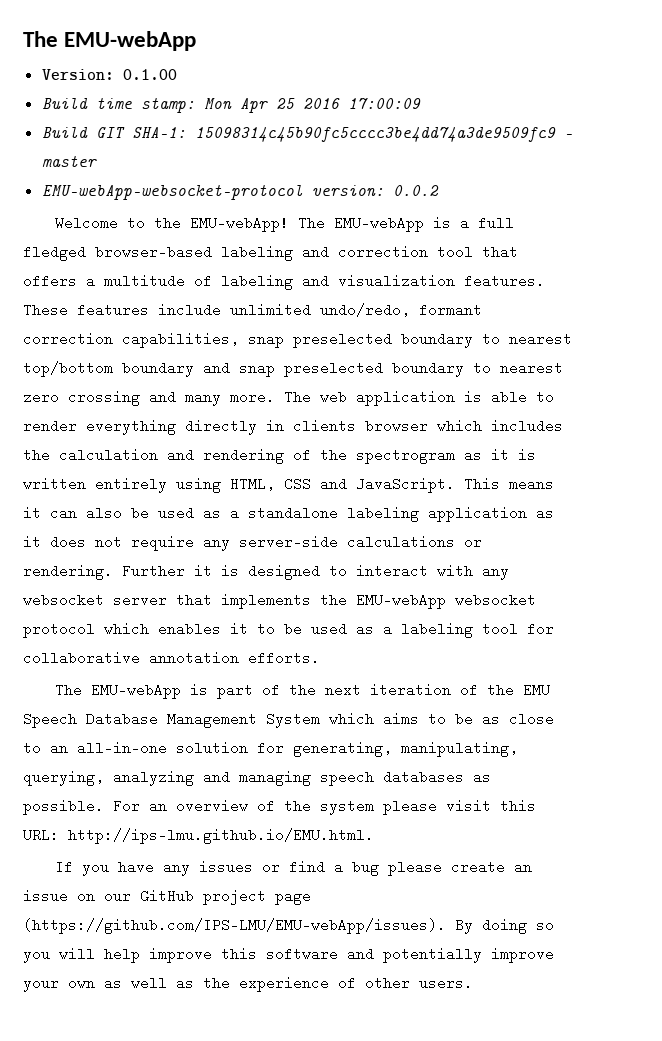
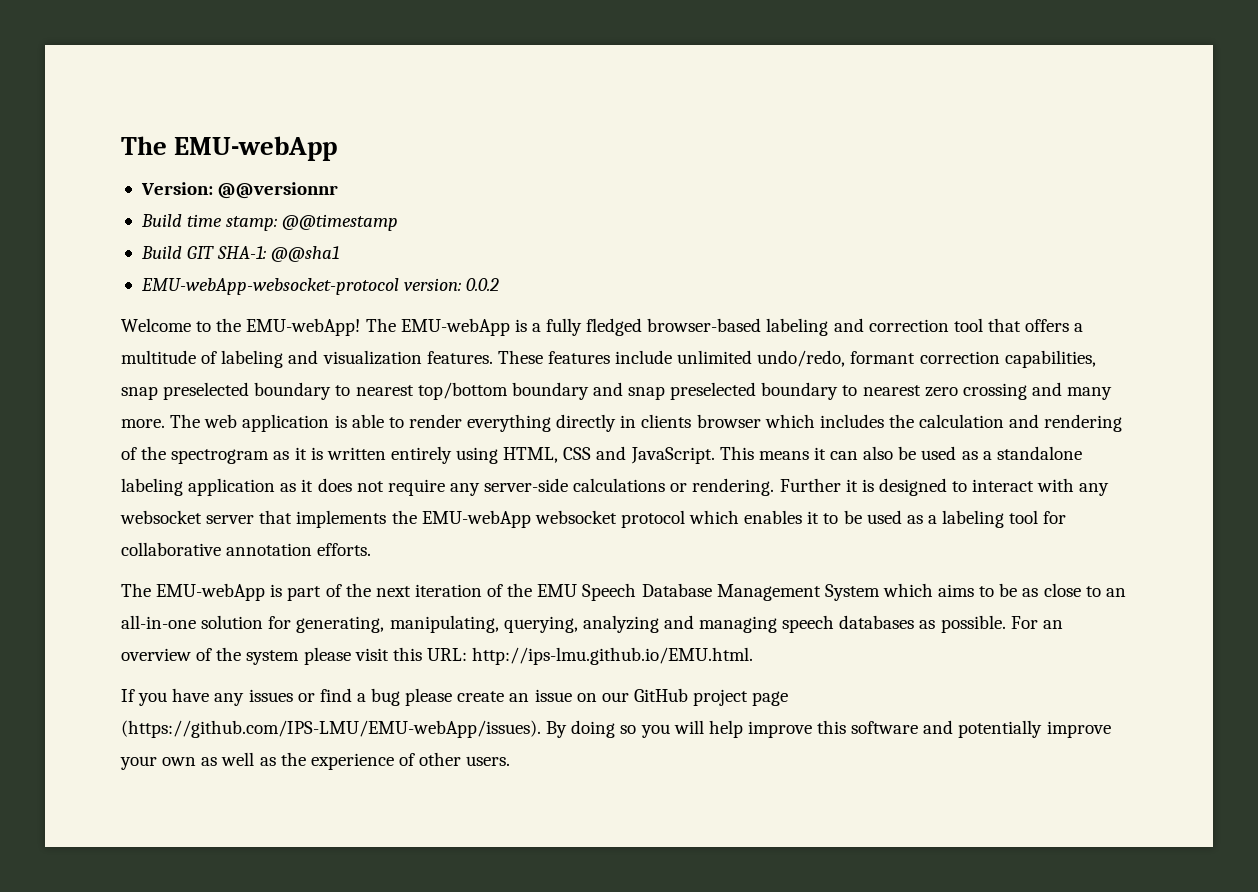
[122,69,177,80] 0.1.00 -> [218,182,339,199] @@versionnr
[203,98,421,113] Mon Apr 25 2016 17:00:09 -> [282,214,399,231] @@timestamp
[194,126,573,142] [41,156,97,167] 15098314c45b90fc5cccc3be4dd74a3de9509fc9 - master -> [271,246,340,262] @@sha1
[477,216,514,230] full -> [546,318,583,336] fully

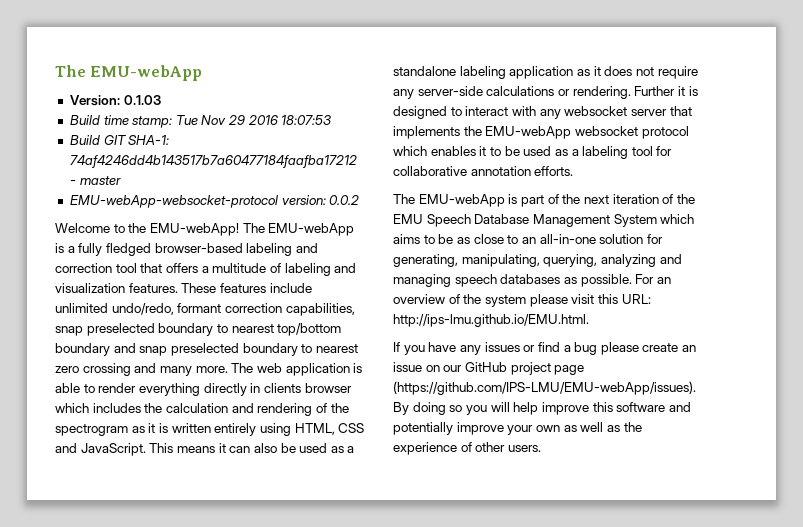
[218,182,339,199] @@versionnr -> [123,95,161,105] 0.1.03
[282,214,399,231] @@timestamp -> [175,115,333,125] Tue Nov 29 2016 18:07:53
[271,246,340,262] @@sha1 -> [69,155,357,168] [69,176,121,185] 74af4246dd4b143517b7a60477184faafba17212 - master

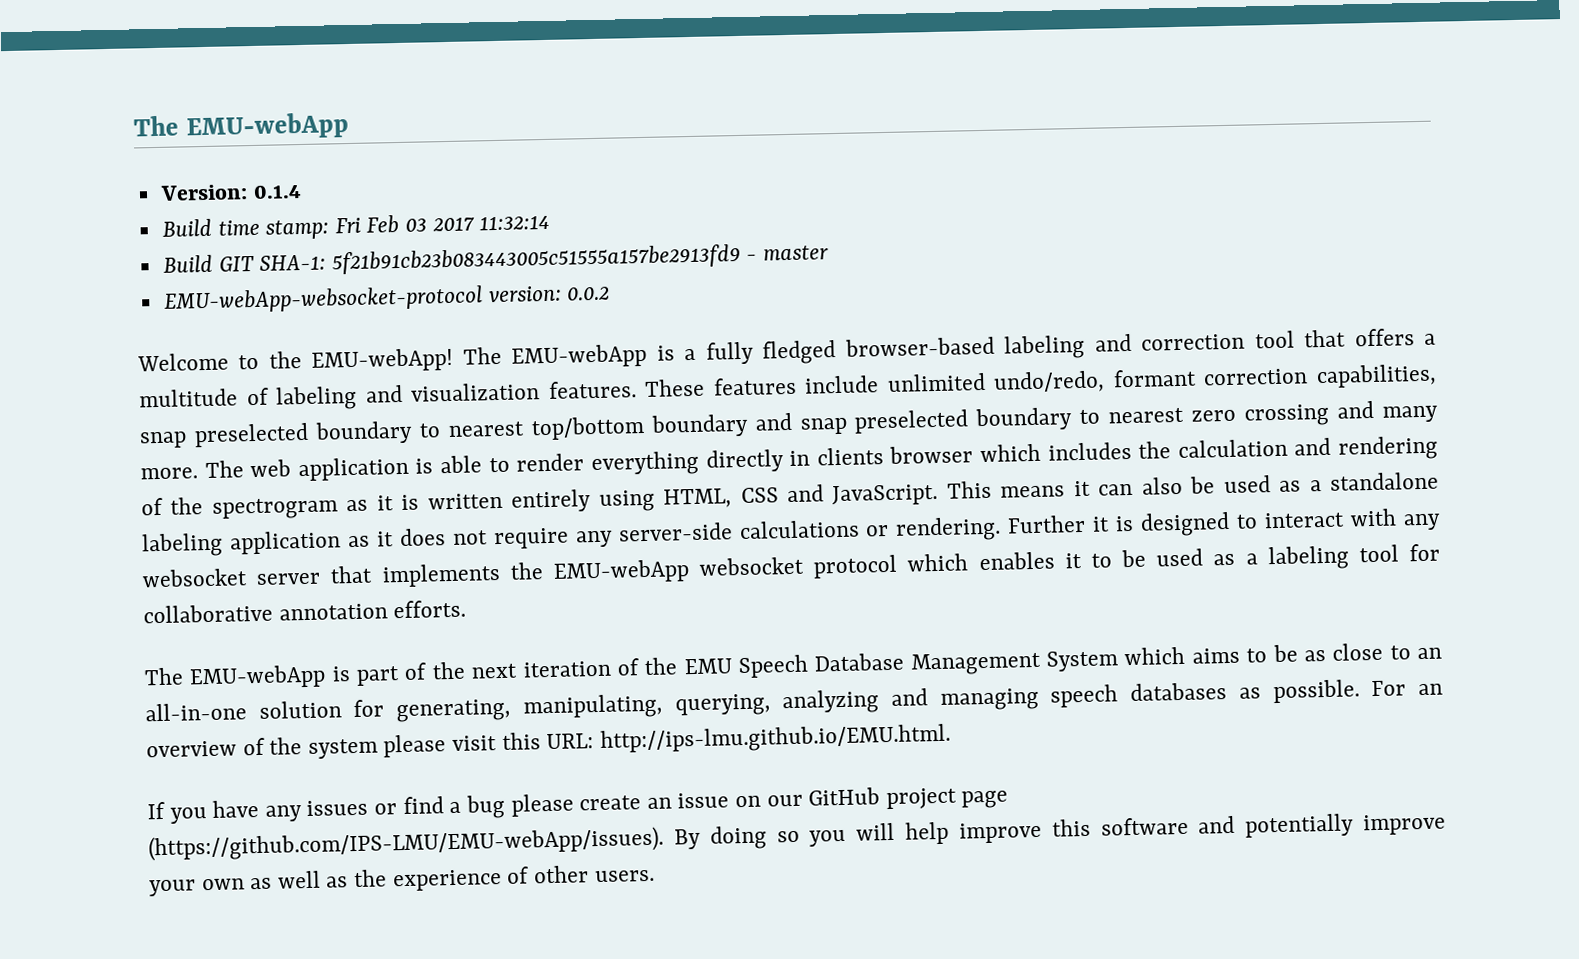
[123,95,161,105] 0.1.03 -> [252,184,302,199] 0.1.4
[175,115,333,125] Tue Nov 29 2016 18:07:53 -> [334,214,551,234] Fri Feb 03 2017 11:32:14
[69,155,357,168] 74af4246dd4b143517b7a60477184faafba17212 -> [331,243,741,275] 5f21b91cb23b083443005c51555a157be2913fd9

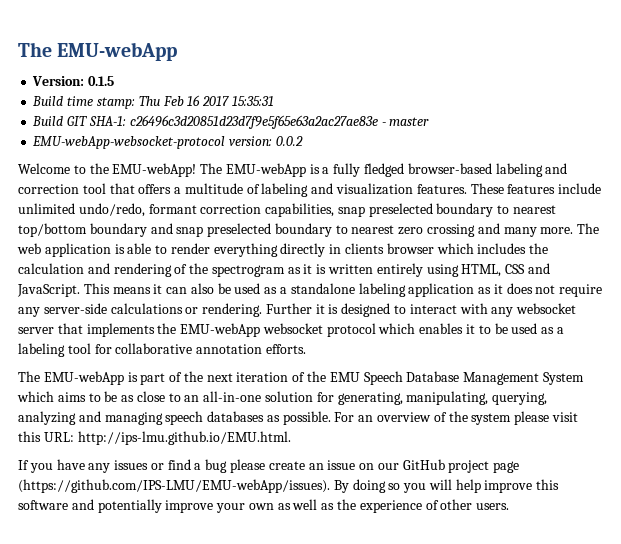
[252,184,302,199] 0.1.4 -> [88,76,115,86] 0.1.5
[334,214,551,234] Fri Feb 03 2017 11:32:14 -> [138,95,274,106] Thu Feb 16 2017 15:35:31
[331,243,741,275] 5f21b91cb23b083443005c51555a157be2913fd9 -> [129,115,378,129] c26496c3d20851d23d7f9e5f65e63a2ac27ae83e

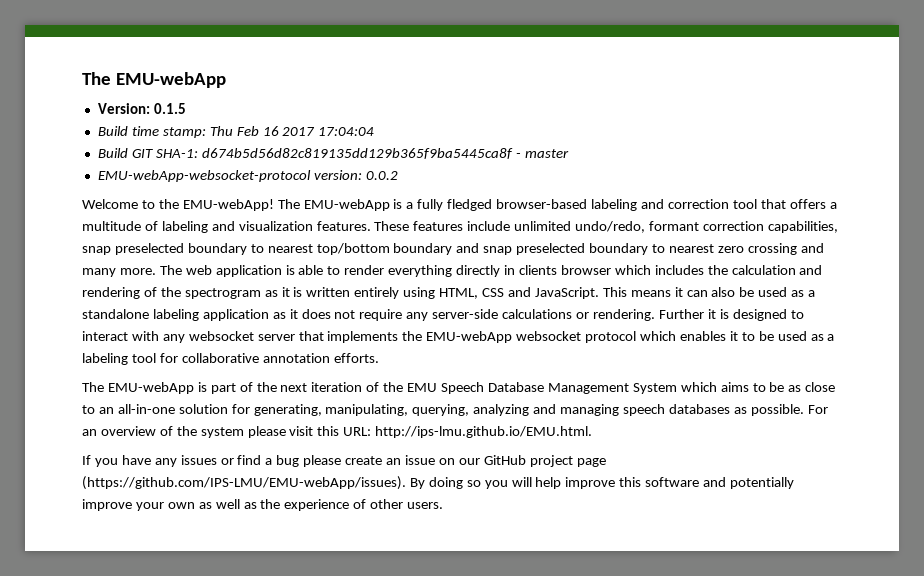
[231,96,274,106] 15:35:31 -> [318,127,375,136] 17:04:04
[129,115,378,129] c26496c3d20851d23d7f9e5f65e63a2ac27ae83e -> [201,148,513,159] d674b5d56d82c819135dd129b365f9ba5445ca8f

